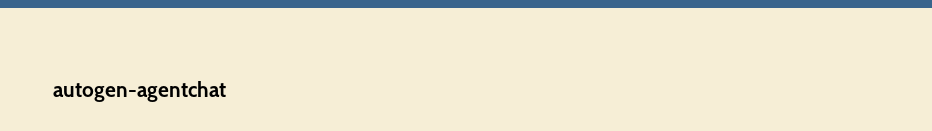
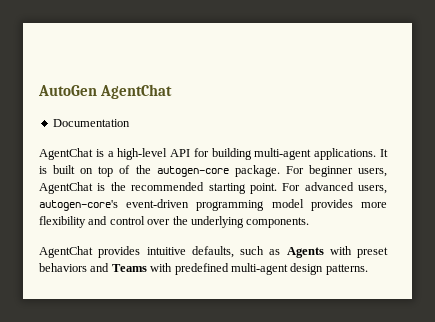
[53,81,226,102] autogen-agentchat -> [38,84,173,99] [52,119,130,127] [39,148,388,160] [39,165,387,177] [39,182,387,194] [39,199,387,211] [39,216,310,228] [39,246,388,258] [39,263,368,275] AutoGen AgentChat // Documentation // AgentChat is a high-level API for building multi-agent applications. It is built on top of the autogen-core package. For beginner users, AgentChat is the recommended starting point. For advanced users, autogen-core's event-driven programming model provides more flexibility and control over the underlying components. // AgentChat provides intuitive defaults, such as Agents with preset behaviors and Teams with predefined multi-agent design patterns.

